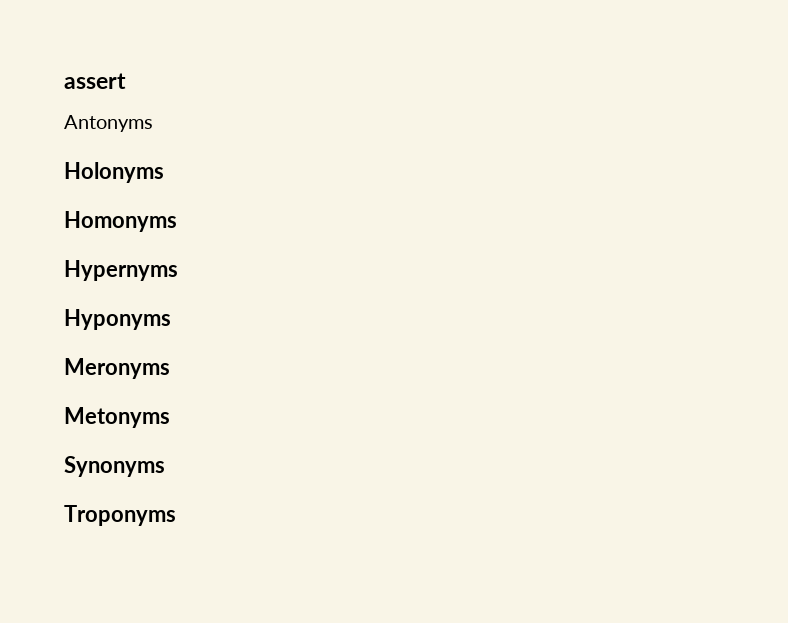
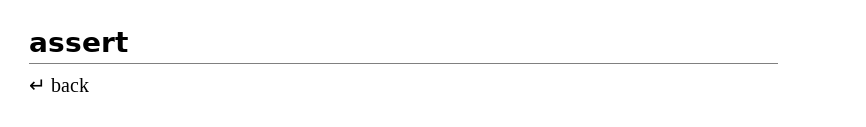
[64,115,153,132] [64,162,164,183] [64,211,177,232] [64,260,178,281] [64,309,171,330] [64,358,170,379] [64,407,170,428] [64,456,165,477] [64,505,176,526] Antonyms // Holonyms // Homonyms // Hypernyms // Hyponyms // Meronyms // Metonyms // Synonyms // Troponyms -> [29,78,90,92] ↵ back

